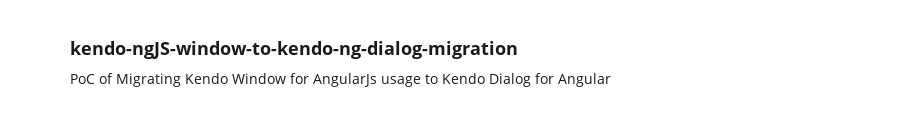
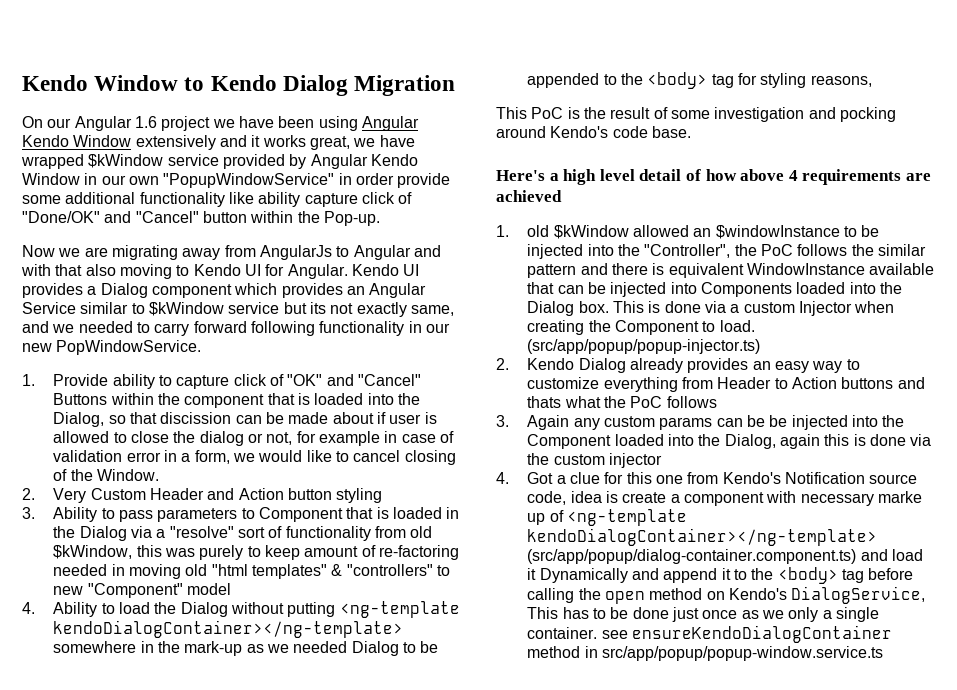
[70,41,518,59] [70,73,611,87] kendo-ngJS-window-to-kendo-ng-dialog-migration // PoC of Migrating Kendo Window for AngularJs usage to Kendo Dialog for Angular -> [22,75,456,96] [22,116,419,131] [22,135,415,150] [21,154,418,169] [22,173,451,188] [22,192,413,207] [22,211,380,226] [22,245,441,260] [21,264,420,279] [22,283,427,298] [22,302,454,317] [22,321,450,336] [22,340,202,355] [22,374,422,389] [53,393,421,408] [53,412,437,427] [53,431,454,446] [53,450,456,465] [53,469,160,481] [22,488,383,503] [22,507,460,522] [53,526,433,541] [53,545,460,560] [53,564,451,579] [53,583,232,598] [22,601,460,618] [53,620,404,638] [53,641,439,656] [527,72,872,89] [496,107,896,122] [496,126,691,138] [496,169,931,185] [496,190,562,202] [496,225,880,239] [527,244,927,259] [527,263,935,278] [527,282,903,297] [527,301,895,316] [527,320,755,335] [527,339,761,354] [496,358,860,373] [527,377,925,392] [527,396,717,408] [496,415,905,430] [527,434,932,449] [527,453,663,468] [496,472,918,484] [527,491,923,506] [527,509,688,526] [527,528,878,546] [527,549,924,564] [527,567,914,584] [527,586,926,604] [527,607,879,622] [527,625,893,643] [527,646,884,661] Kendo Window to Kendo Dialog Migration // On our Angular 1.6 project we have been using Angular Kendo Window extensively and it works great, we have wrapped $kWindow service provided by Angular Kendo Window in our own "PopupWindowService" in order provide some additional functionality like ability capture click of "Done/OK" and "Cancel" button within the Pop-up. // Now we are migrating away from AngularJs to Angular and with that also moving to Kendo UI for Angular. Kendo UI provides a Dialog component which provides an Angular Service similar to $kWindow service but its not exactly same, and we needed to carry forward following functionality in our new PopWindowService. // 1. Provide ability to capture click of "OK" and "Cancel" Buttons within the component that is loaded into the Dialog, so that discission can be made about if user is allowed to close the dialog or not, for example in case of validation error in a form, we would like to cancel closing of the Window. // 2. Very Custom Header and Action button styling // 3. Ability to pass parameters to Component that is loaded in the Dialog via a "resolve" sort of functionality from old $kWindow, this was purely to keep amount of re-factoring needed in moving old "html templates" & "controllers" to new "Component" model // 4. Ability to load the Dialog without putting <ng-template kendoDialogContainer></ng-template> somewhere in the mark-up as we needed Dialog to be appended to the <body> tag for styling reasons, // This PoC is the result of some investigation and pocking around Kendo's code base. // Here's a high level detail of how above 4 requirements are achieved // 1. old $kWindow allowed an $windowInstance to be injected into the "Controller", the PoC follows the similar pattern and there is equivalent WindowInstance available that can be injected into Components loaded into the Dialog box. This is done via a custom Injector when creating the Component to load. (src/app/popup/popup-injector.ts) // 2. Kendo Dialog already provides an easy way to customize everything from Header to Action buttons and thats what the PoC follows // 3. Again any custom params can be be injected into the Component loaded into the Dialog, again this is done via the custom injector // 4. Got a clue for this one from Kendo's Notification source code, idea is create a component with necessary marke up of <ng-template kendoDialogContainer></ng-template> (src/app/popup/dialog-container.component.ts) and load it Dynamically and append it to the <body> tag before calling the open method on Kendo's DialogService, This has to be done just once as we only a single container. see ensureKendoDialogContainer method in src/app/popup/popup-window.service.ts

